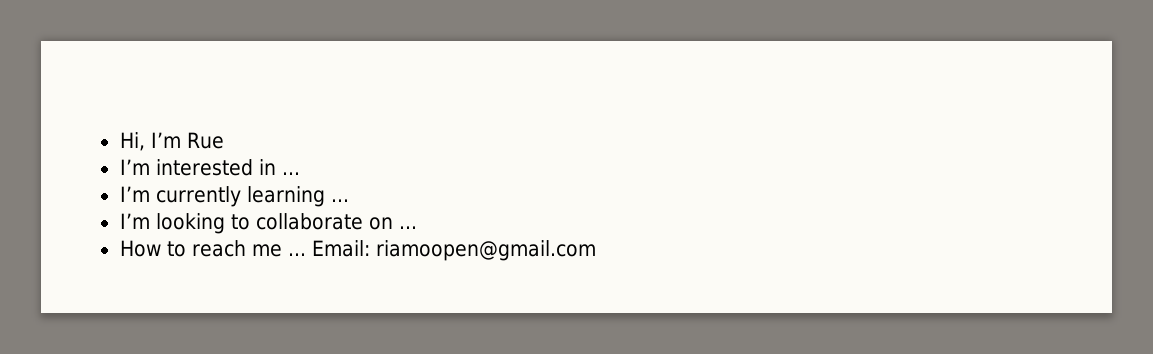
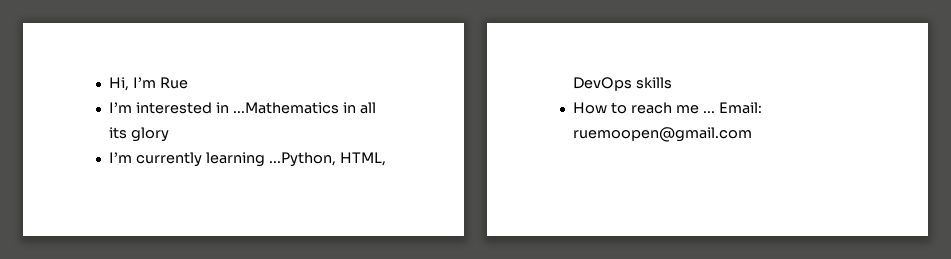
[281,172,300,175] [119,186,349,207] [119,213,417,234] ... // I’m currently learning ... // I’m looking to collaborate on ... -> [232,102,376,114] [108,127,169,142] [108,152,386,167] [572,77,672,91] ...Mathematics in all its glory // I’m currently learning ...Python, HTML, DevOps skills
[375,240,596,261] riamoopen@gmail.com -> [572,127,752,142] ruemoopen@gmail.com

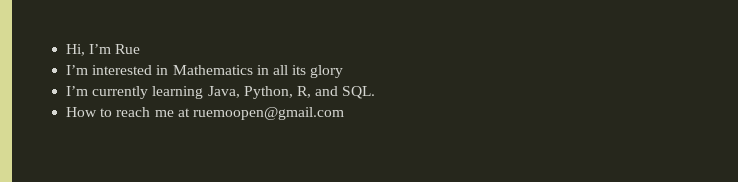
[232,102,339,114] ...Mathematics -> [172,65,253,75] Mathematics
[268,152,386,167] [572,77,672,91] ...Python, HTML, DevOps skills -> [207,86,376,99] Java, Python, R, and SQL.
[702,102,762,114] ... Email: -> [177,108,190,117] at

